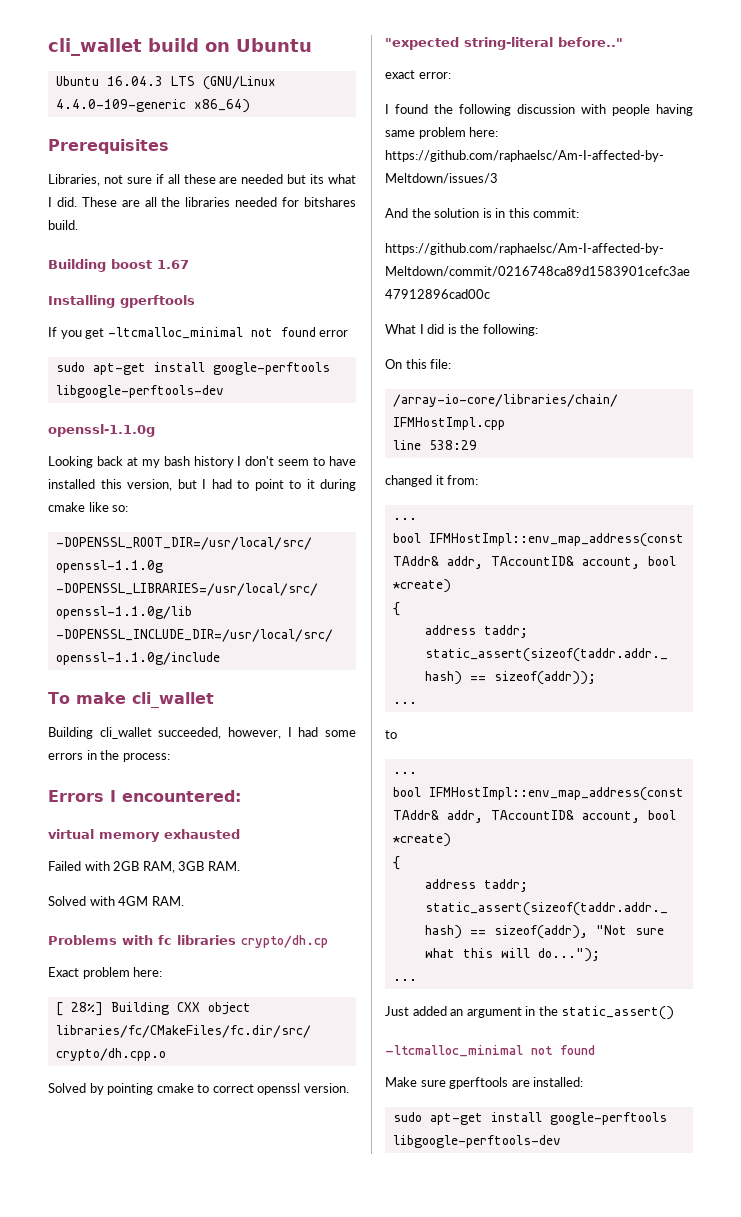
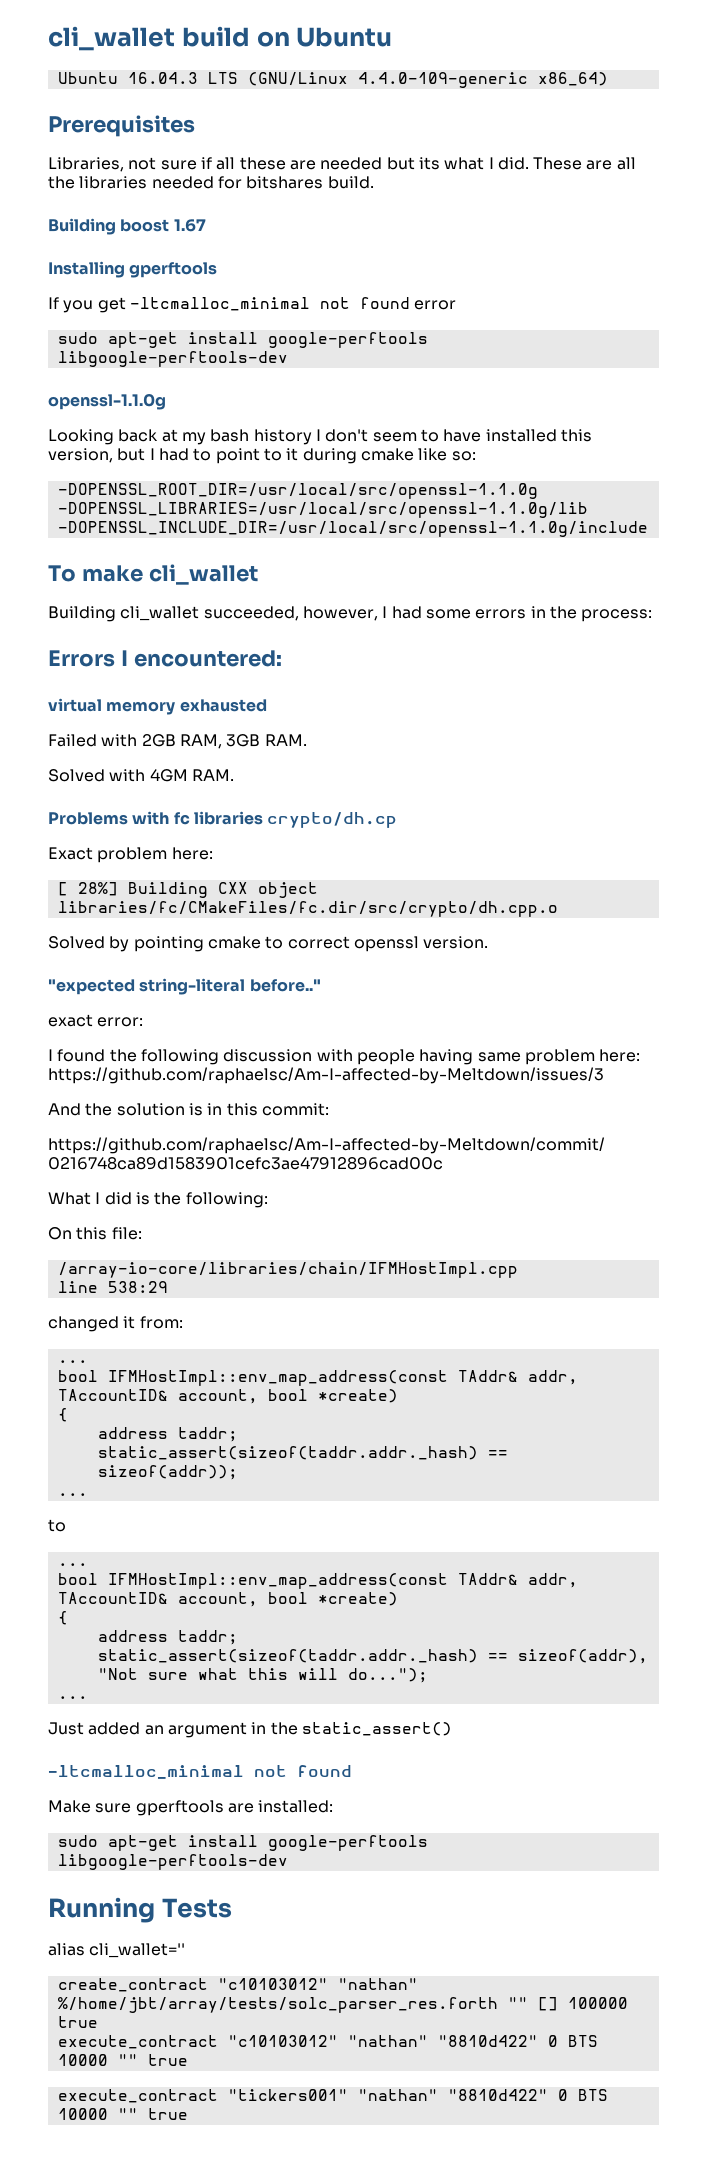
(561, 1141) none -> [48,1897,232,1923] [48,1943,186,1958] [57,1978,418,1992] [57,1997,628,2013] [57,2016,98,2028] [57,2035,598,2049] [57,2054,188,2066] [57,2089,608,2103] [57,2108,188,2120] // Running Tests // alias cli_wallet='' // create_contract "c10103012" "nathan" %/home/jbt/array/tests/solc_parser_res.forth "" [] 100000 true // execute_contract "c10103012" "nathan" "8810d422" 0 BTS 10000 "" true // execute_contract "tickers001" "nathan" "8810d422" 0 BTS 10000 "" true

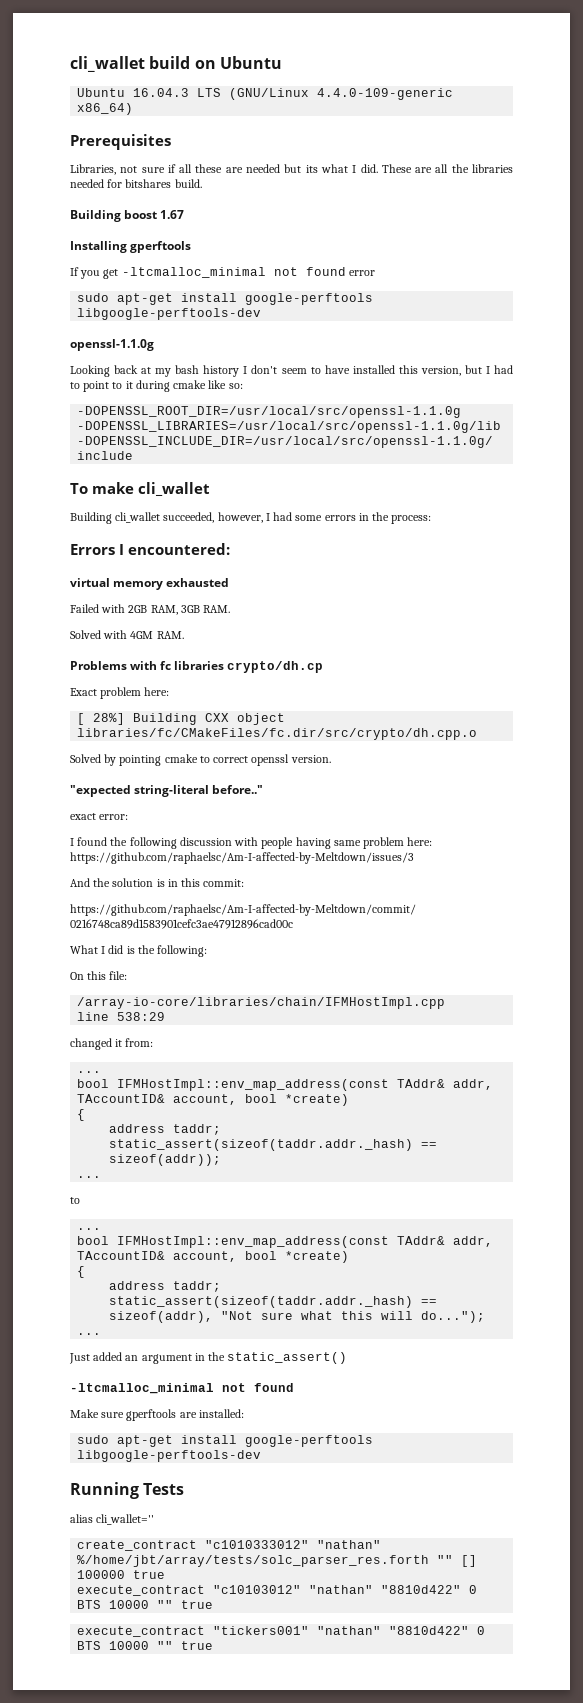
[217,1978,328,1990] "c10103012" -> [205,1540,310,1549] "c1010333012"

